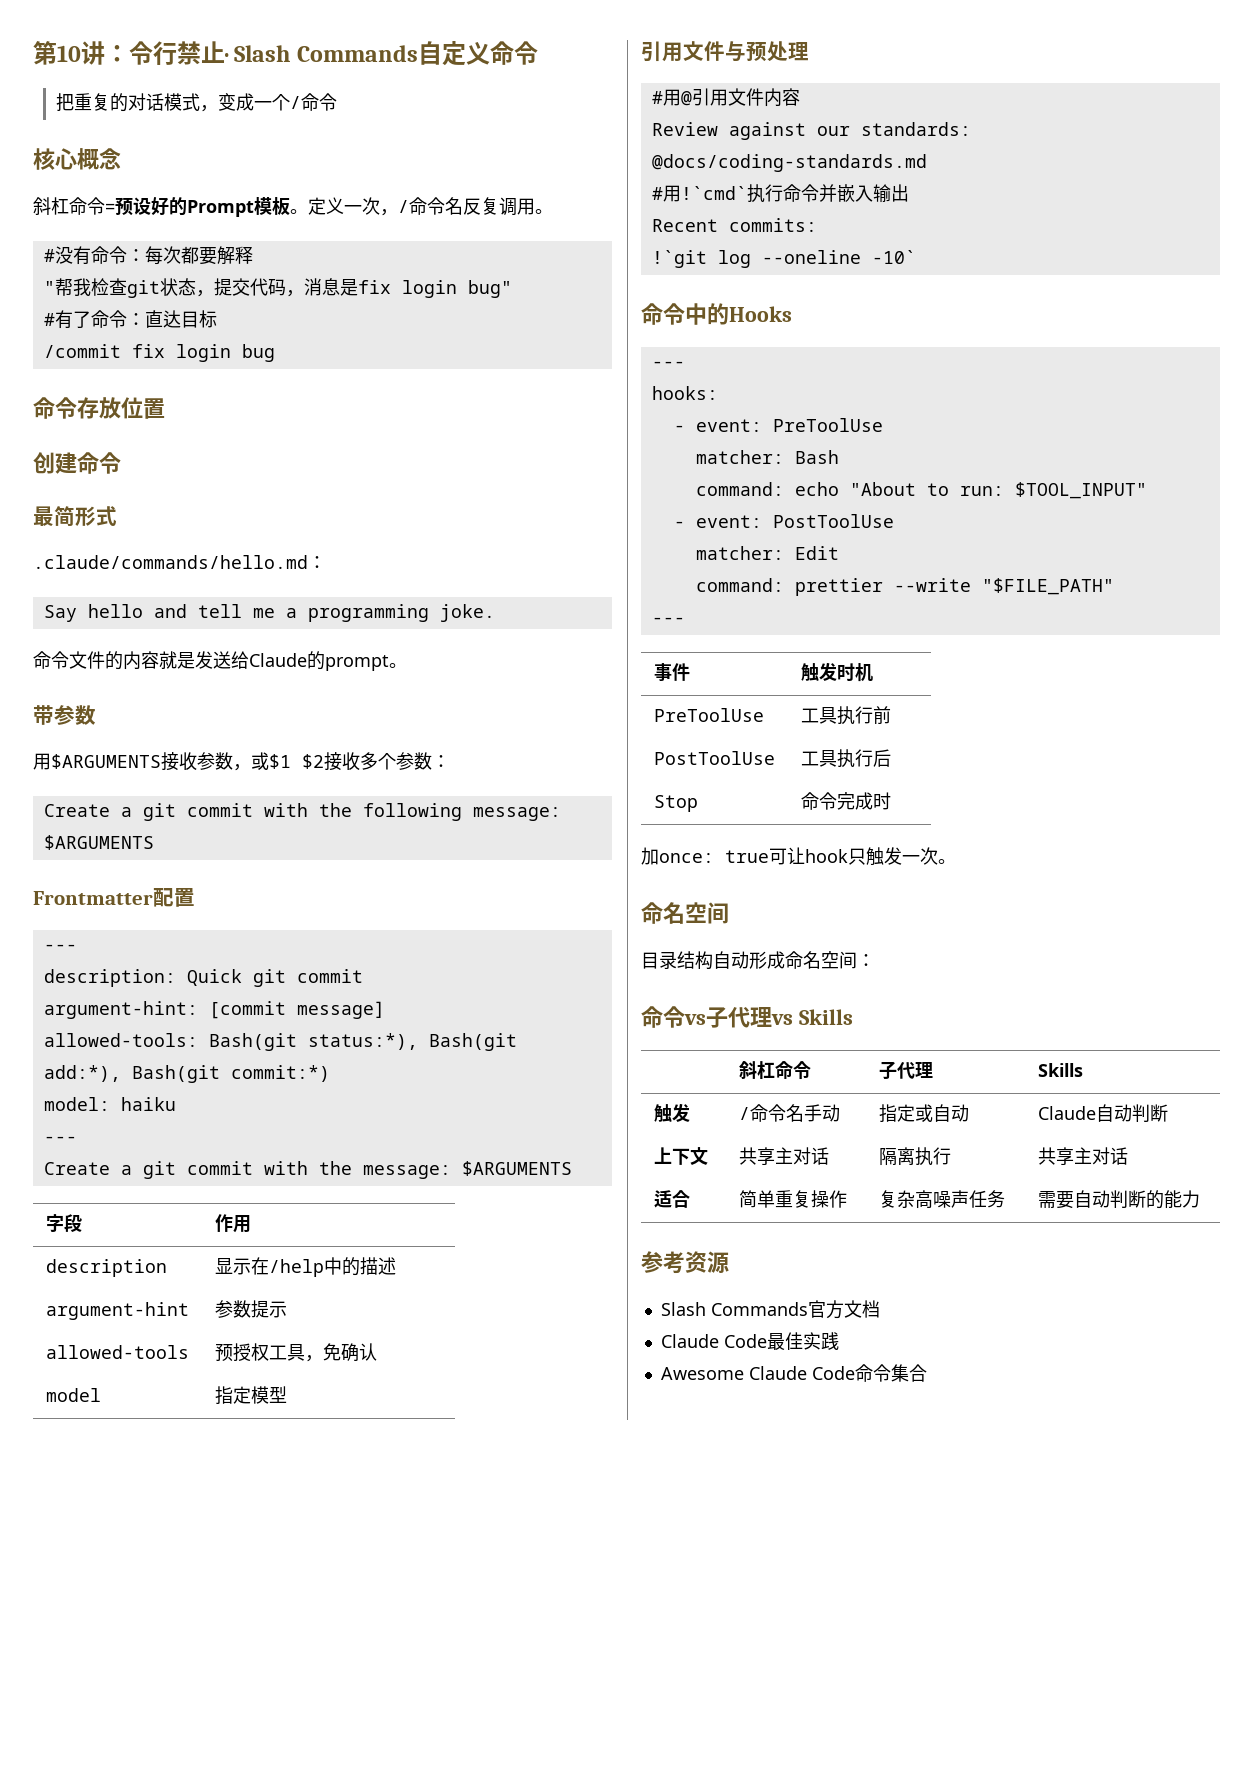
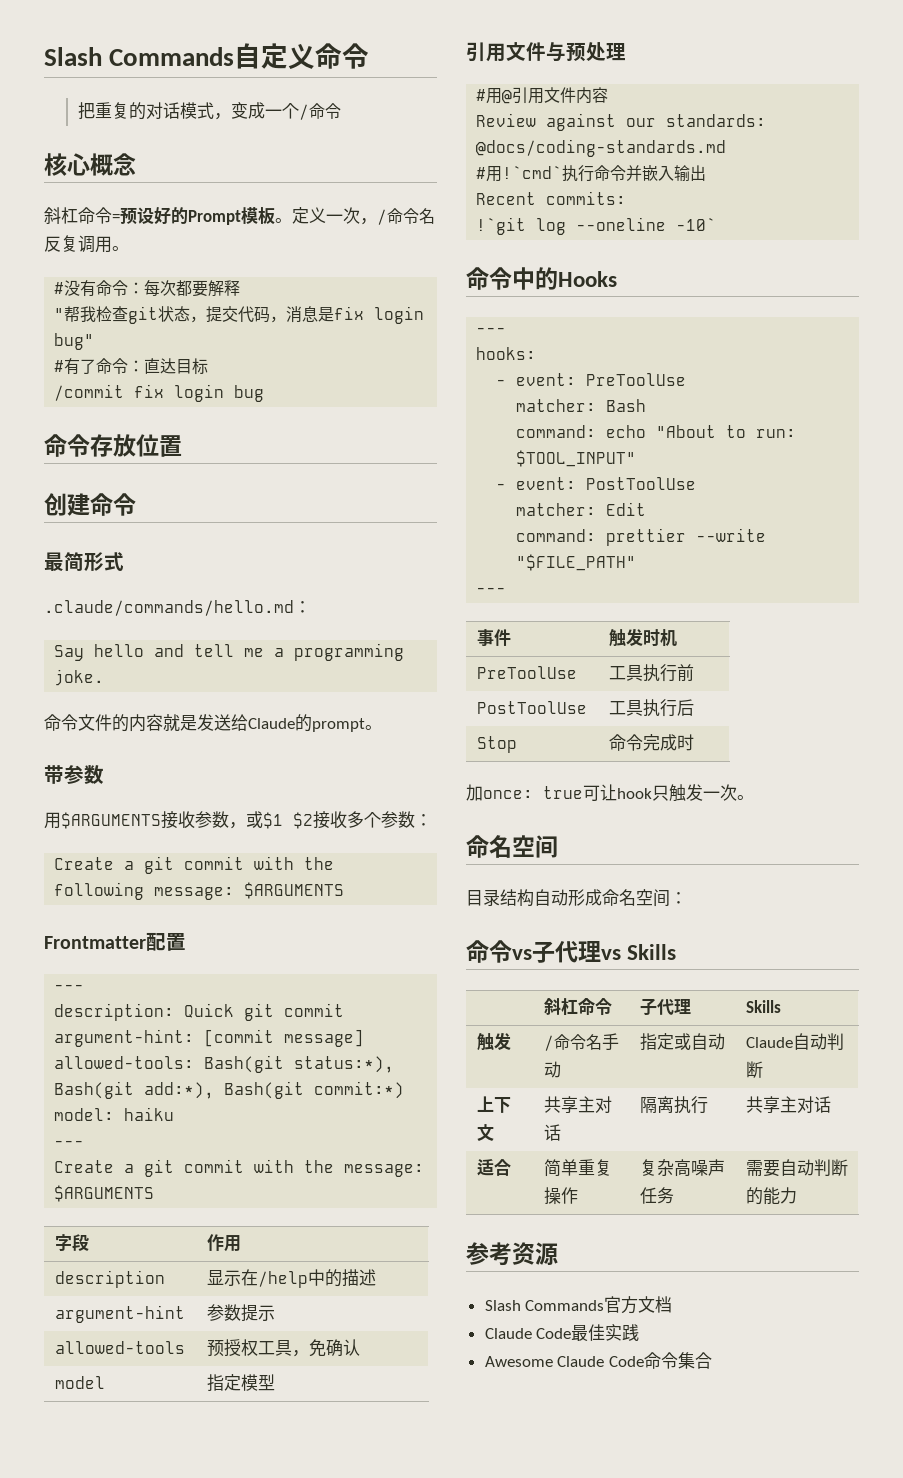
[33,41,229,65] 第10讲：令行禁止· -> (44, 56) none

